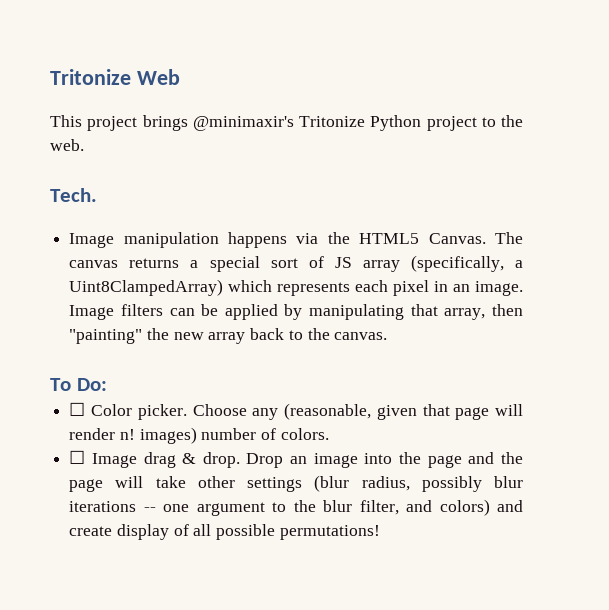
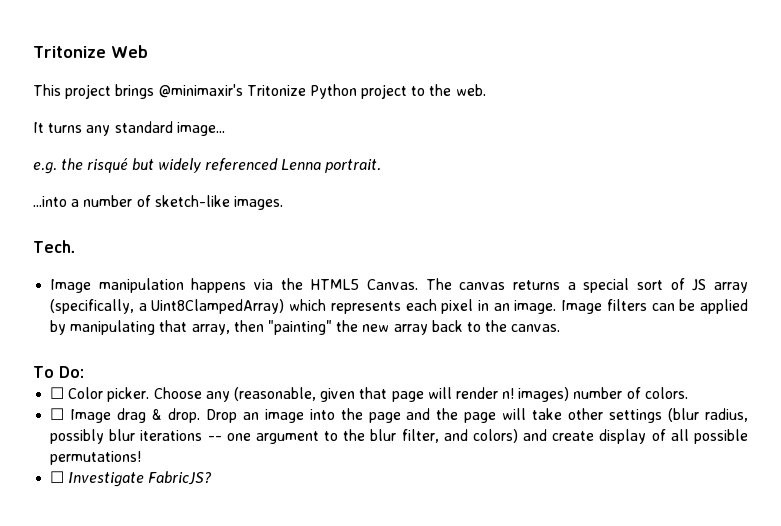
(84, 145) none -> [33,121,225,136] [33,158,382,174] [33,195,283,210] // It turns any standard image... // e.g. the risqué but widely referenced Lenna portrait. // ...into a number of sketch-like images.
(380, 532) none -> [50,471,213,487] // ☐ Investigate FabricJS?

